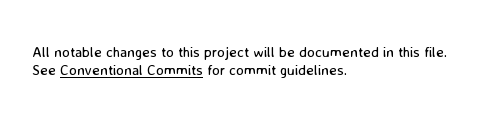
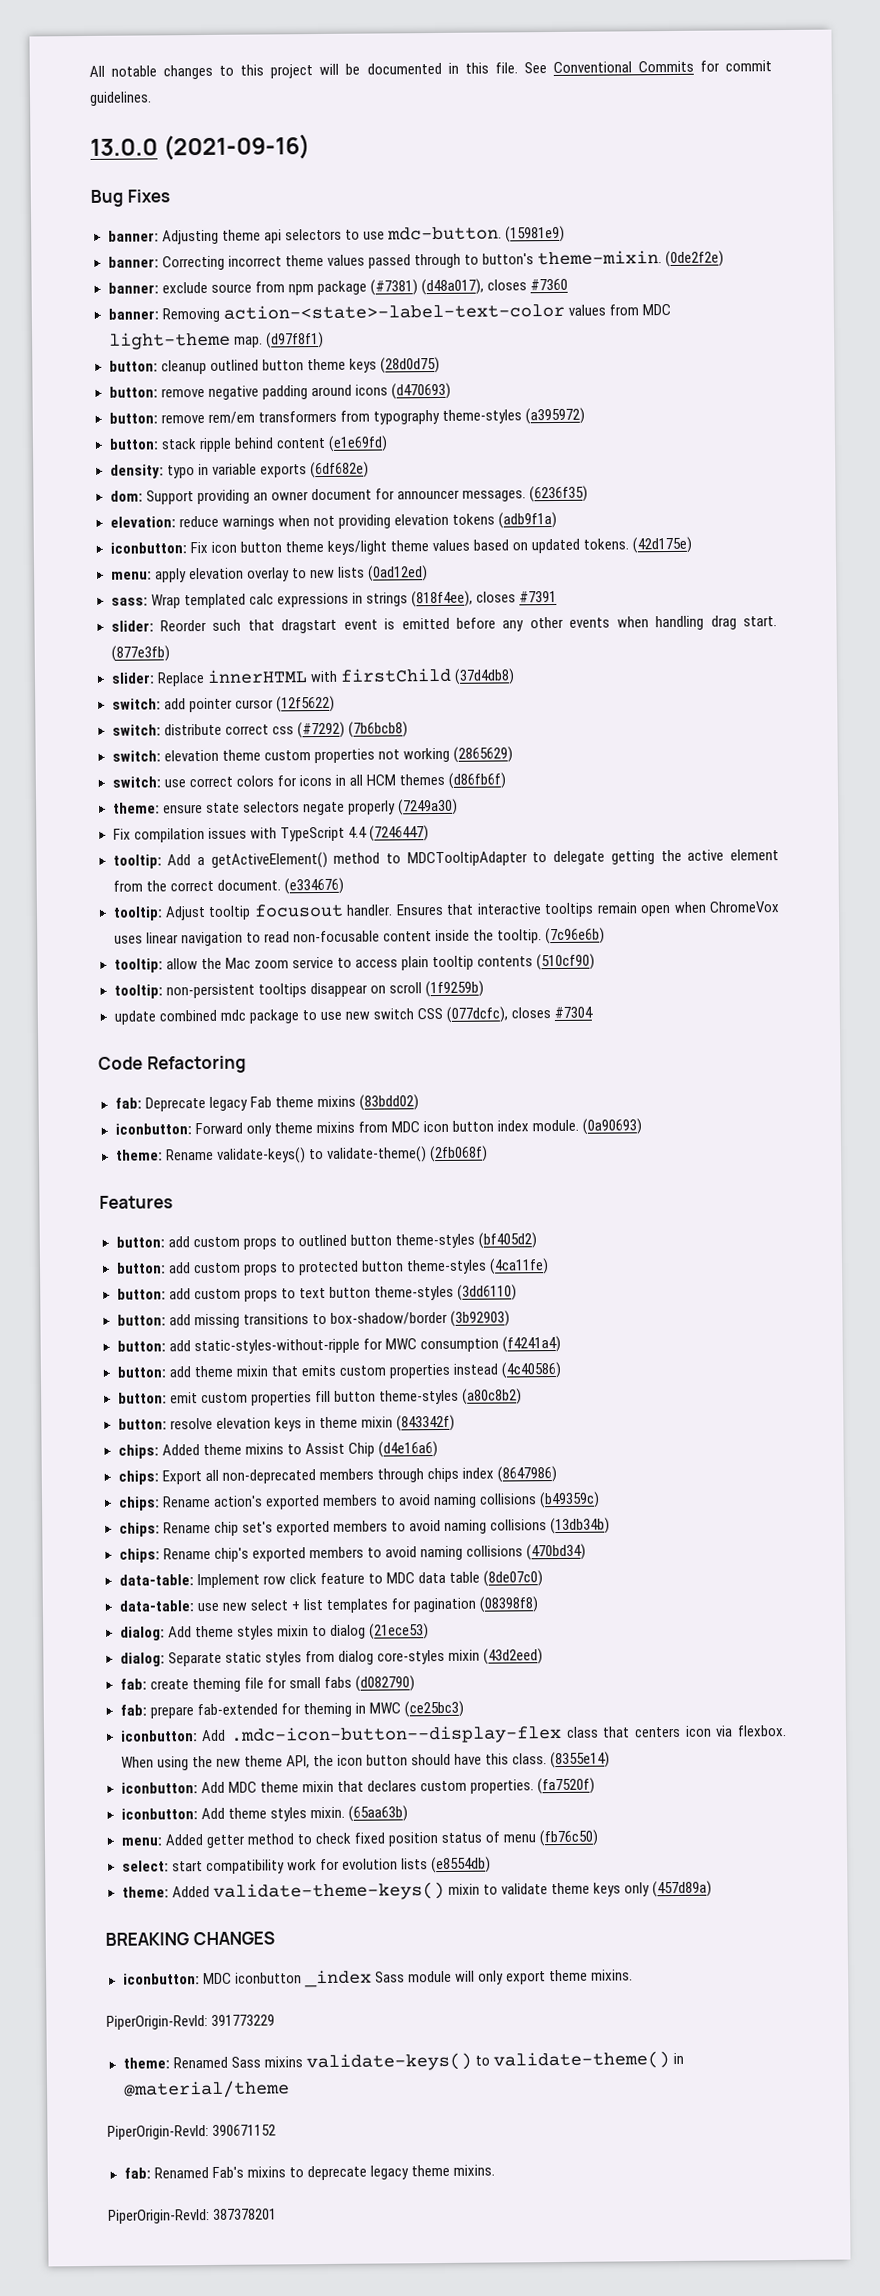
(347, 71) none -> [90,134,311,161] [90,189,170,207] [107,225,565,245] [107,250,724,271] [107,278,568,296] [107,302,671,323] [108,331,324,350] [108,356,440,375] [108,382,451,400] [108,407,585,425] [108,435,388,453] [109,461,369,479] [109,485,588,505] [109,511,557,530] [109,536,693,555] [110,565,428,583] [110,590,557,609] [110,615,777,634] [110,645,170,662] [110,667,515,687] [111,695,335,713] [111,721,408,739] [111,746,513,764] [111,772,507,789] [112,798,458,816] [112,825,429,843] [112,849,780,869] [112,877,344,895] [112,901,780,921] [113,927,605,947] [113,953,596,973] [113,980,484,999] [113,1006,594,1025] [98,1055,246,1074] [114,1094,419,1112] [114,1118,643,1137] [115,1145,488,1164] [99,1195,173,1209] [115,1232,537,1250] [115,1258,549,1276] [116,1284,517,1302] [116,1310,510,1329] [116,1335,561,1355] [116,1361,561,1379] [117,1388,522,1406] [117,1414,455,1432] [117,1441,438,1459] [117,1466,557,1485] [117,1491,600,1511] [118,1517,610,1537] [118,1543,586,1563] [118,1570,543,1589] [118,1596,538,1613] [119,1623,429,1641] [119,1648,543,1667] [119,1675,415,1693] [119,1700,464,1719] [119,1724,787,1745] [120,1751,611,1771] [120,1777,595,1795] [120,1805,408,1822] [120,1829,599,1849] [121,1856,491,1875] [121,1880,712,1901] [105,1931,275,1946] [122,1969,633,1988] [106,2014,276,2030] [122,2051,684,2072] [122,2080,290,2099] [107,2124,277,2140] [123,2164,495,2181] [108,2208,278,2224] // 13.0.0 (2021-09-16) // Bug Fixes // banner: Adjusting theme api selectors to use mdc-button. (15981e9) // banner: Correcting incorrect theme values passed through to button's theme-mixin. (0de2f2e) // banner: exclude source from npm package (#7381) (d48a017), closes #7360 // banner: Removing action-<state>-label-text-color values from MDC light-theme map. (d97f8f1) // button: cleanup outlined button theme keys (28d0d75) // button: remove negative padding around icons (d470693) // button: remove rem/em transformers from typography theme-styles (a395972) // button: stack ripple behind content (e1e69fd) // density: typo in variable exports (6df682e) // dom: Support providing an owner document for announcer messages. (6236f35) // elevation: reduce warnings when not providing elevation tokens (adb9f1a) // iconbutton: Fix icon button theme keys/light theme values based on updated tokens. (42d175e) // menu: apply elevation overlay to new lists (0ad12ed) // sass: Wrap templated calc expressions in strings (818f4ee), closes #7391 // slider: Reorder such that dragstart event is emitted before any other events when handling drag start. (877e3fb) // slider: Replace innerHTML with firstChild (37d4db8) // switch: add pointer cursor (12f5622) // switch: distribute correct css (#7292) (7b6bcb8) // switch: elevation theme custom properties not working (2865629) // switch: use correct colors for icons in all HCM themes (d86fb6f) // theme: ensure state selectors negate properly (7249a30) // Fix compilation issues with TypeScript 4.4 (7246447) // tooltip: Add a getActiveElement() method to MDCTooltipAdapter to delegate getting the active element from the correct document. (e334676) // tooltip: Adjust tooltip focusout handler. Ensures that interactive tooltips remain open when ChromeVox uses linear navigation to read non-focusable content inside the tooltip. (7c96e6b) // tooltip: allow the Mac zoom service to access plain tooltip contents (510cf90) // tooltip: non-persistent tooltips disappear on scroll (1f9259b) // update combined mdc package to use new switch CSS (077dcfc), closes #7304 // Code Refactoring // fab: Deprecate legacy Fab theme mixins (83bdd02) // iconbutton: Forward only theme mixins from MDC icon button index module. (0a90693) // theme: Rename validate-keys() to validate-theme() (2fb068f) // Features // button: add custom props to outlined button theme-styles (bf405d2) // button: add custom props to protected button theme-styles (4ca11fe) // button: add custom props to text button theme-styles (3dd6110) // button: add missing transitions to box-shadow/border (3b92903) // button: add static-styles-without-ripple for MWC consumption (f4241a4) // button: add theme mixin that emits custom properties instead (4c40586) // button: emit custom properties fill button theme-styles (a80c8b2) // button: resolve elevation keys in theme mixin (843342f) // chips: Added theme mixins to Assist Chip (d4e16a6) // chips: Export all non-deprecated members through chips index (8647986) // chips: Rename action's exported members to avoid naming collisions (b49359c) // chips: Rename chip set's exported members to avoid naming collisions (13db34b) // chips: Rename chip's exported members to avoid naming collisions (470bd34) // data-table: Implement row click feature to MDC data table (8de07c0) // data-table: use new select + list templates for pagination (08398f8) // dialog: Add theme styles mixin to dialog (21ece53) // dialog: Separate static styles from dialog core-styles mixin (43d2eed) // fab: create theming file for small fabs (d082790) // fab: prepare fab-extended for theming in MWC (ce25bc3) // iconbutton: Add .mdc-icon-button--display-flex class that centers icon via flexbox. When using the new theme API, the icon button should have this class. (8355e14) // iconbutton: Add MDC theme mixin that declares custom properties. (fa7520f) // iconbutton: Add theme styles mixin. (65aa63b) // menu: Added getter method to check fixed position status of menu (fb76c50) // select: start compatibility work for evolution lists (e8554db) // theme: Added validate-theme-keys() mixin to validate theme keys only (457d89a) // BREAKING CHANGES // iconbutton: MDC iconbutton _index Sass module will only export theme mixins. // PiperOrigin-RevId: 391773229 // theme: Renamed Sass mixins validate-keys() to validate-theme() in @material/theme // PiperOrigin-RevId: 390671152 // fab: Renamed Fab's mixins to deprecate legacy theme mixins. // PiperOrigin-RevId: 387378201

